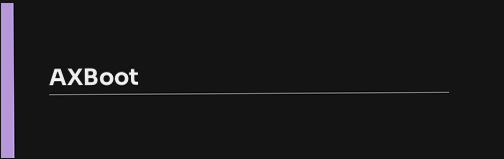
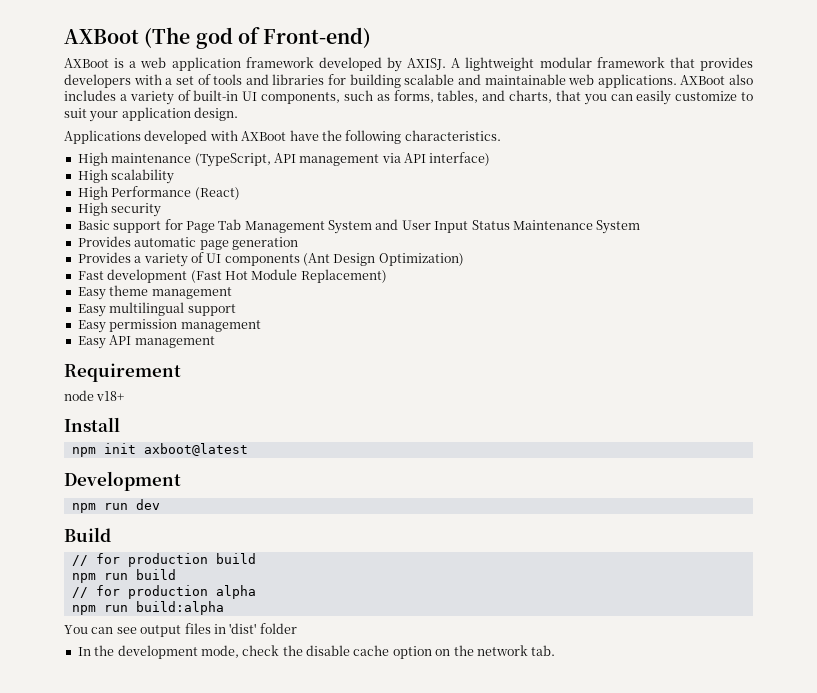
[48,67,140,87] AXBoot -> [64,27,372,49] [64,57,753,72] [64,74,753,88] [64,90,754,105] [64,107,239,122] [64,130,501,144] [77,152,491,167] [77,169,175,184] [77,186,240,200] [77,202,162,217] [77,219,641,234] [77,236,298,250] [77,252,464,267] [77,269,387,283] [77,285,232,300] [77,302,236,317] [77,319,261,333] [77,335,215,349] [64,363,181,382] [64,390,125,401] [64,417,120,432] [71,443,248,457] [64,471,181,491] [71,499,160,513] [64,527,111,542] [71,553,256,567] [71,569,176,583] [71,585,256,599] [71,601,224,615] [64,623,297,637] [77,645,556,659] AXBoot (The god of Front-end) // AXBoot is a web application framework developed by AXISJ. A lightweight modular framework that provides developers with a set of tools and libraries for building scalable and maintainable web applications. AXBoot also includes a variety of built-in UI components, such as forms, tables, and charts, that you can easily customize to suit your application design. // Applications developed with AXBoot have the following characteristics. // High maintenance (TypeScript, API management via API interface) // High scalability // High Performance (React) // High security // Basic support for Page Tab Management System and User Input Status Maintenance System // Provides automatic page generation // Provides a variety of UI components (Ant Design Optimization) // Fast development (Fast Hot Module Replacement) // Easy theme management // Easy multilingual support // Easy permission management // Easy API management // Requirement // node v18+ // Install // npm init axboot@latest // Development // npm run dev // Build // // for production build // npm run build // // for production alpha // npm run build:alpha // You can see output files in 'dist' folder // In the development mode, check the disable cache option on the network tab.

